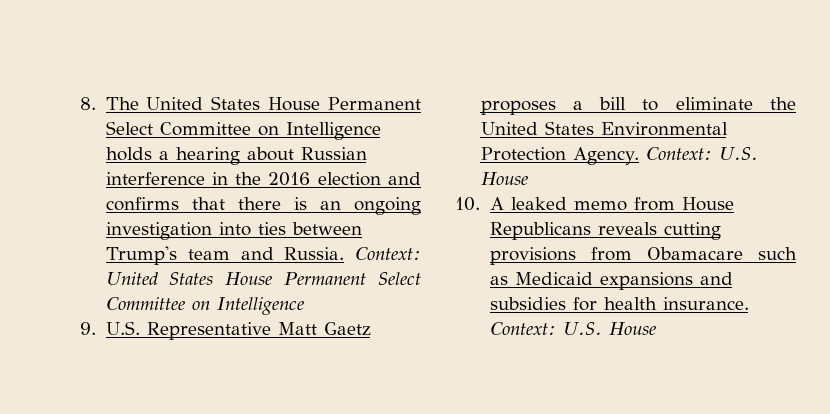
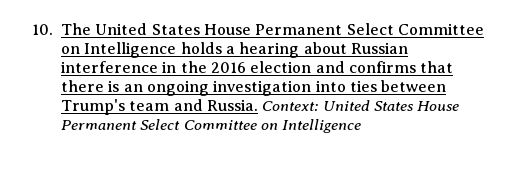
[80,97,96,110] 8. -> [32,24,53,35] 10.
[80,321,371,340] [480,97,796,115] [480,121,728,136] [480,147,759,165] [480,172,528,185] [455,197,734,211] [489,222,721,240] [489,247,797,265] [489,272,733,290] [489,297,749,311] [489,322,656,336] // 9. U.S. Representative Matt Gaetz proposes a bill to eliminate the United States Environmental Protection Agency. Context: U.S. House // 10. A leaked memo from House Republicans reveals cutting provisions from Obamacare such as Medicaid expansions and subsidies for health insurance. Context: U.S. House -> (362, 126) none

